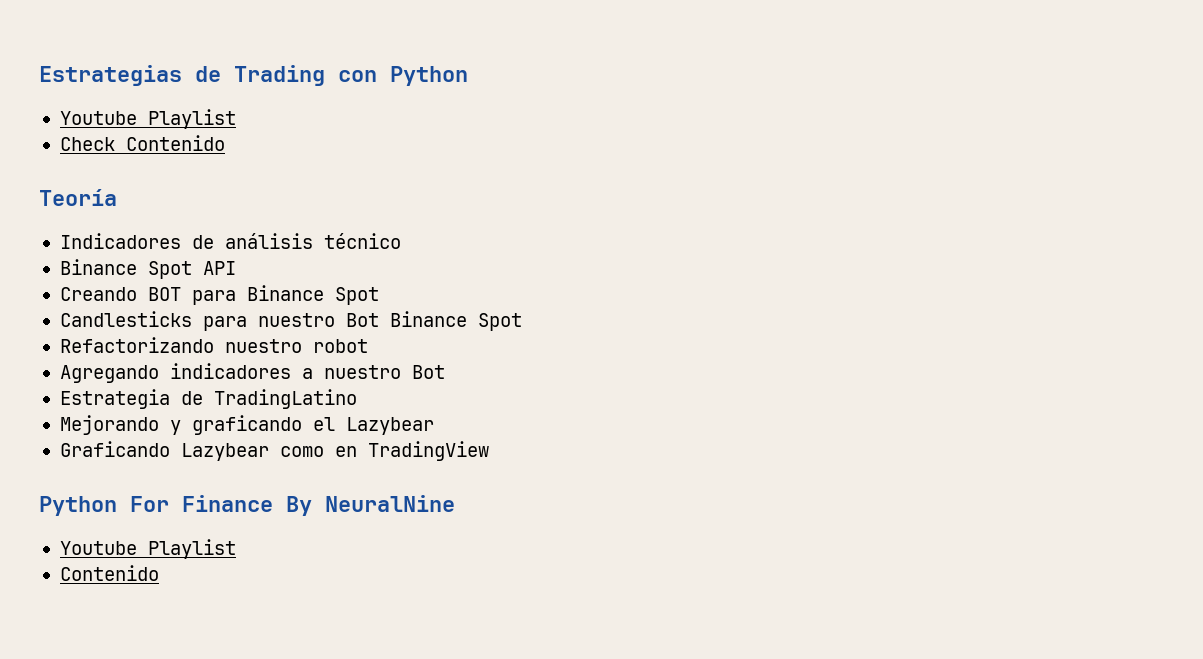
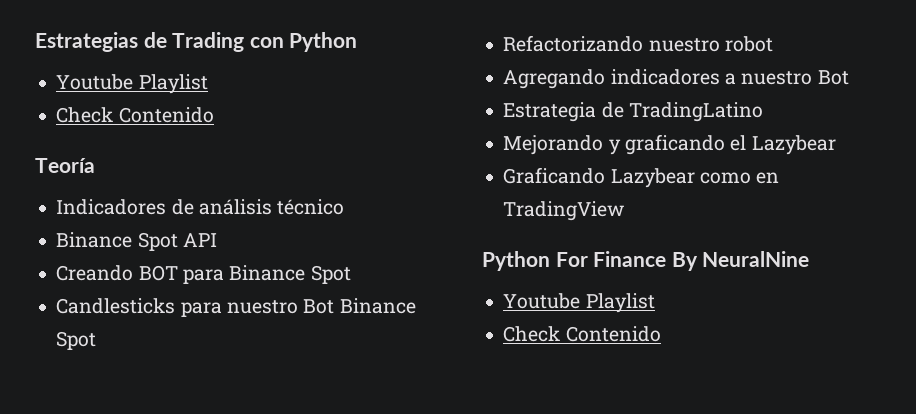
(236, 549) none -> [503,326,561,342] Check

